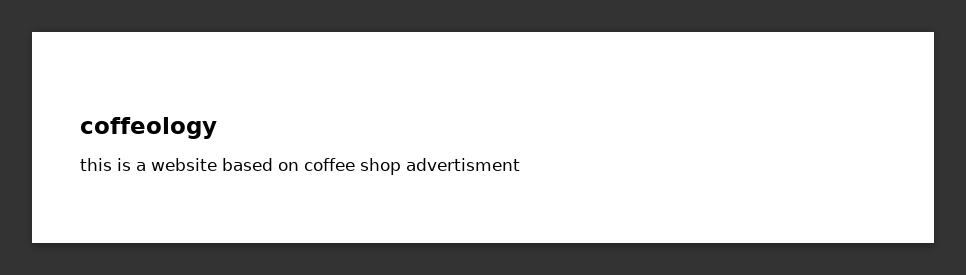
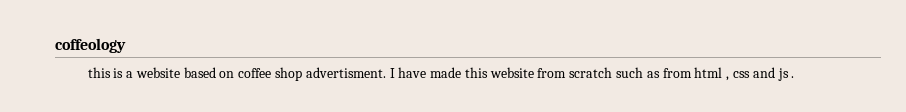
[406,158,520,171] advertisment -> [305,67,795,81] advertisment. I have made this website from scratch such as from html , css and js .

